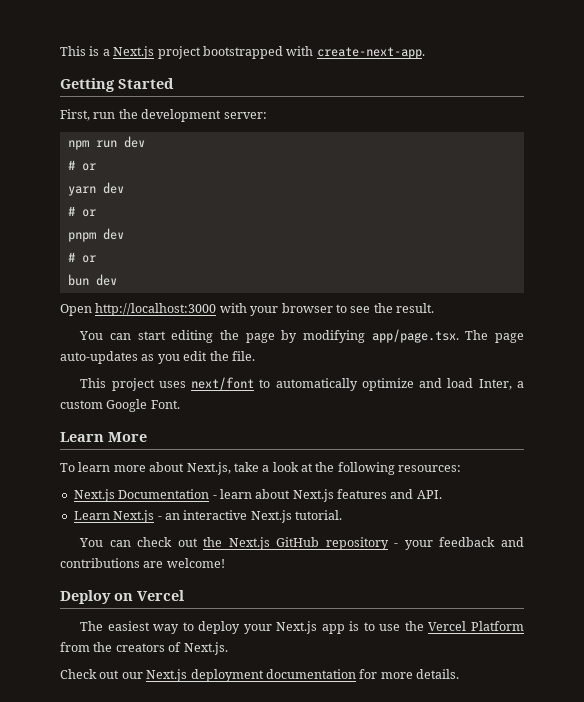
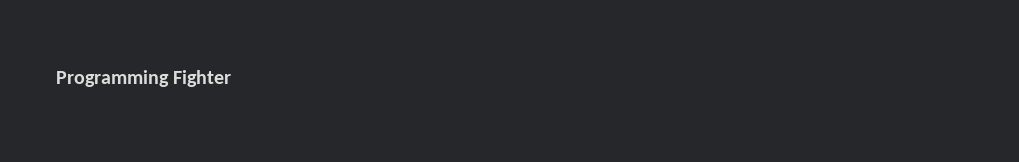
[60,46,425,59] [60,78,174,92] [60,109,267,122] [67,136,145,150] [67,160,96,171] [67,182,124,196] [67,206,96,217] [67,228,124,242] [67,252,96,263] [67,274,117,286] [60,303,434,316] [79,329,524,343] [60,351,255,364] [80,377,524,391] [60,399,180,412] [60,432,147,442] [60,462,462,475] [73,489,442,502] [73,510,342,523] [79,537,524,550] [60,558,225,568] [60,590,184,604] [80,621,525,634] [60,642,228,655] [60,669,459,682] This is a Next.js project bootstrapped with create-next-app. // Getting Started // First, run the development server: // npm run dev // # or // yarn dev // # or // pnpm dev // # or // bun dev // Open http://localhost:3000 with your browser to see the result. // You can start editing the page by modifying app/page.tsx. The page auto-updates as you edit the file. // This project uses next/font to automatically optimize and load Inter, a custom Google Font. // Learn More // To learn more about Next.js, take a look at the following resources: // Next.js Documentation - learn about Next.js features and API. // Learn Next.js - an interactive Next.js tutorial. // You can check out the Next.js GitHub repository - your feedback and contributions are welcome! // Deploy on Vercel // The easiest way to deploy your Next.js app is to use the Vercel Platform from the creators of Next.js. // Check out our Next.js deployment documentation for more details. -> [56,70,232,87] Programming Fighter

